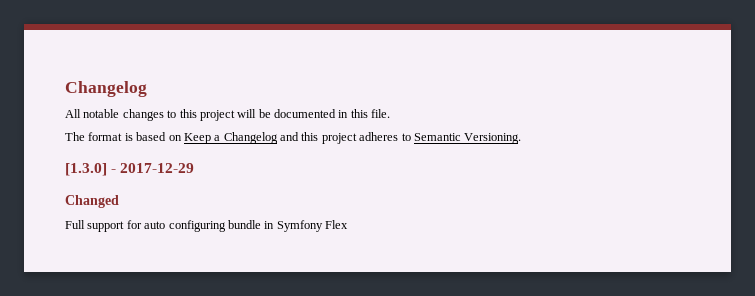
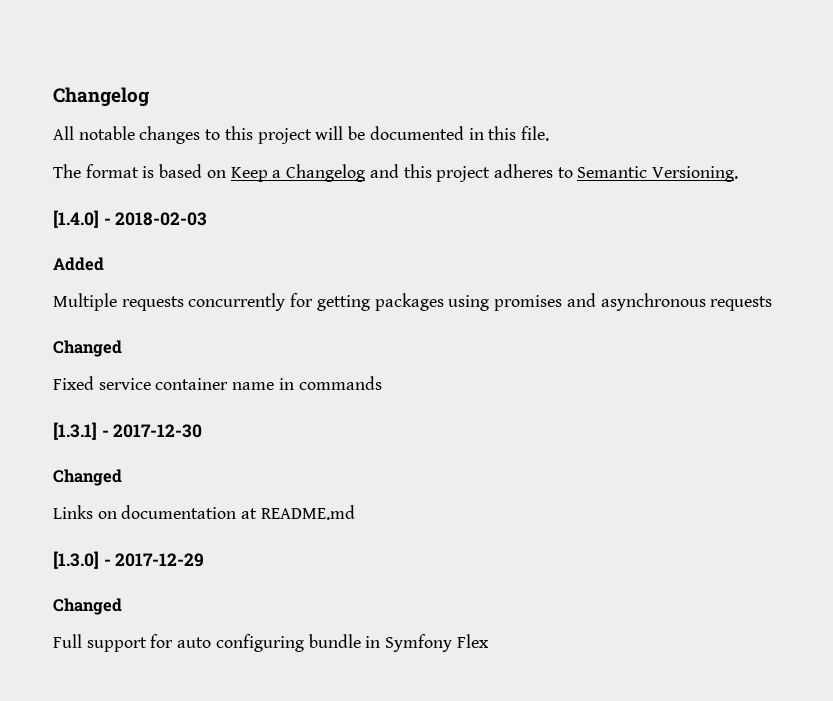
(522, 138) none -> [53,210,208,228] [53,257,104,271] [53,293,773,311] [53,340,122,357] [53,376,382,390] [53,422,203,440] [53,469,122,486] [53,505,355,520] // [1.4.0] - 2018-02-03 // Added // Multiple requests concurrently for getting packages using promises and asynchronous requests // Changed // Fixed service container name in commands // [1.3.1] - 2017-12-30 // Changed // Links on documentation at README.md

